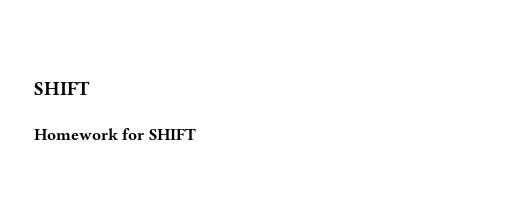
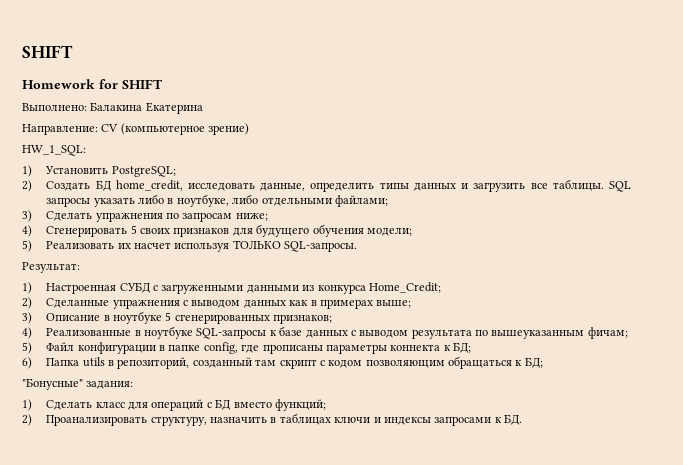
(196, 134) none -> [22,102,203,114] [22,123,250,135] [22,145,86,156] [22,165,176,177] [22,179,632,192] [46,194,388,207] [22,210,268,222] [22,224,412,237] [22,240,358,252] [22,262,80,273] [22,282,441,294] [22,297,412,309] [22,311,333,324] [22,326,628,339] [22,342,472,354] [22,356,543,369] [22,378,134,390] [22,399,326,411] [22,413,523,426] // Выполнено: Балакина Екатерина // Направление: CV (компьютерное зрение) // HW_1_SQL: // 1) Установить PostgreSQL; // 2) Создать БД home_credit, исследовать данные, определить типы данных и загрузить все таблицы. SQL запросы указать либо в ноутбуке, либо отдельными файлами; // 3) Сделать упражнения по запросам ниже; // 4) Сгенерировать 5 своих признаков для будущего обучения модели; // 5) Реализовать их насчет используя ТОЛЬКО SQL-запросы. // Результат: // 1) Настроенная СУБД с загруженными данными из конкурса Home_Credit; // 2) Сделанные упражнения с выводом данных как в примерах выше; // 3) Описание в ноутбуке 5 сгенерированных признаков; // 4) Реализованные в ноутбуке SQL-запросы к базе данных с выводом результата по вышеуказанным фичам; // 5) Файл конфигурации в папке config, где прописаны параметры коннекта к БД; // 6) Папка utils в репозиторий, созданный там скрипт с кодом позволяющим обращаться к БД; // "Бонусные" задания: // 1) Сделать класс для операций с БД вместо функций; // 2) Проанализировать структуру, назначить в таблицах ключи и индексы запросами к БД.

